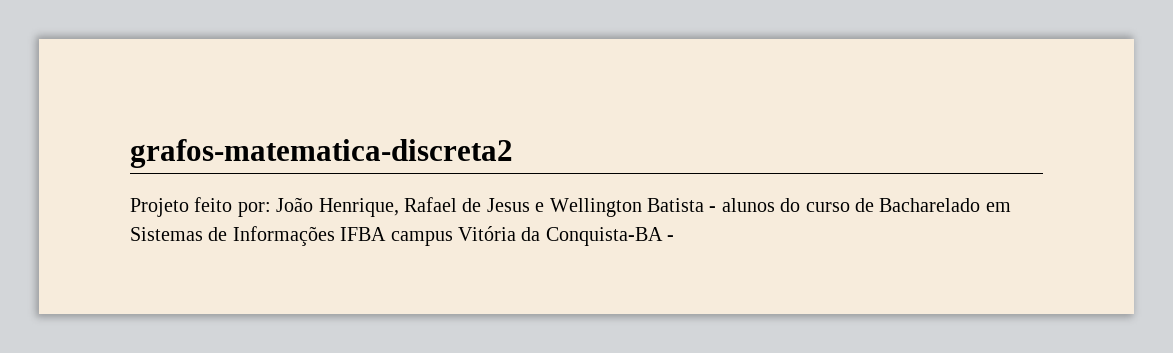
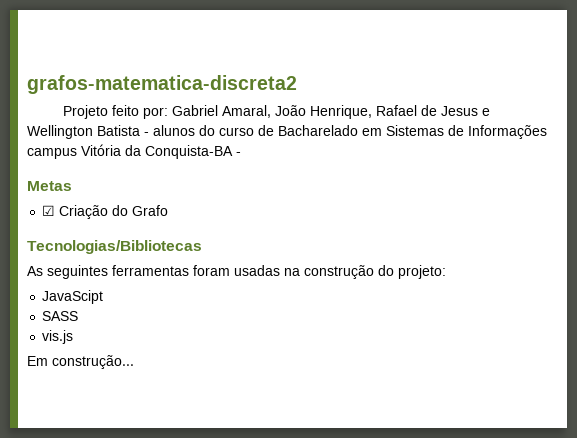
(271, 209) none -> [171,105,271,118] Gabriel Amaral,
[340,227,387,241] IFBA -> (547, 132) none
(675, 238) none -> [27,181,72,191] [42,205,169,219] [27,240,202,254] [27,265,446,279] [42,290,104,304] [42,311,79,321] [42,330,74,344] [27,355,134,369] // Metas // ☑ Criação do Grafo // Tecnologias/Bibliotecas // As seguintes ferramentas foram usadas na construção do projeto: // JavaScipt // SASS // vis.js // Em construção...

